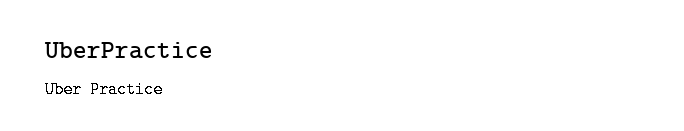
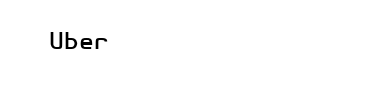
[44,42,213,59] [45,81,163,98] UberPractice // Uber Practice -> [49,32,109,49] Uber

